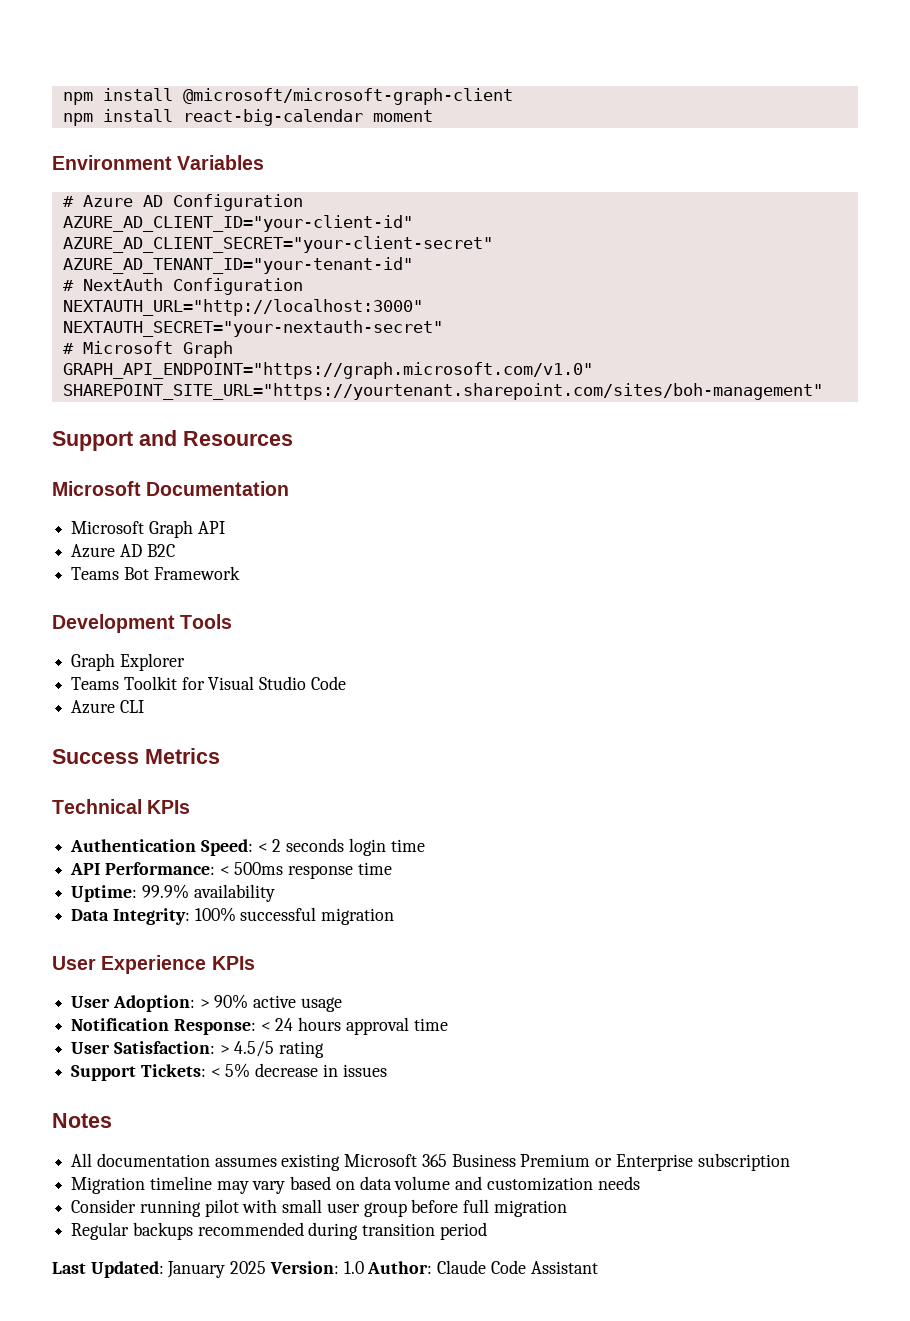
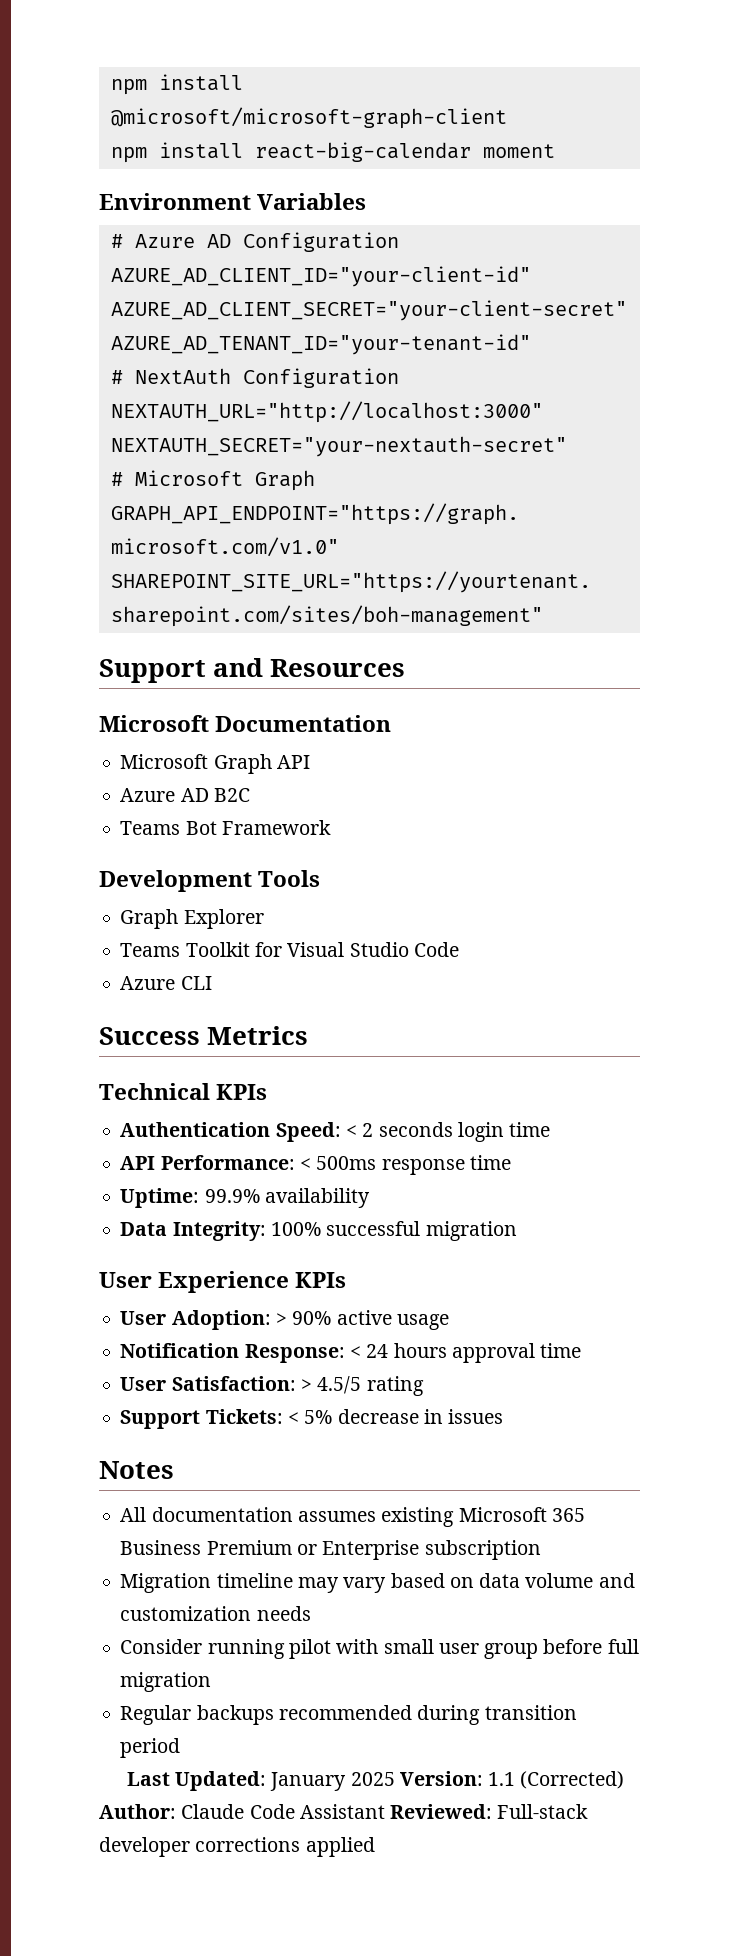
[343,1261,364,1274] 1.0 -> [488,1771,625,1789] 1.1 (Corrected)
(598, 1267) none -> [390,1804,589,1819] [99,1837,375,1857] Reviewed: Full-stack developer corrections applied

